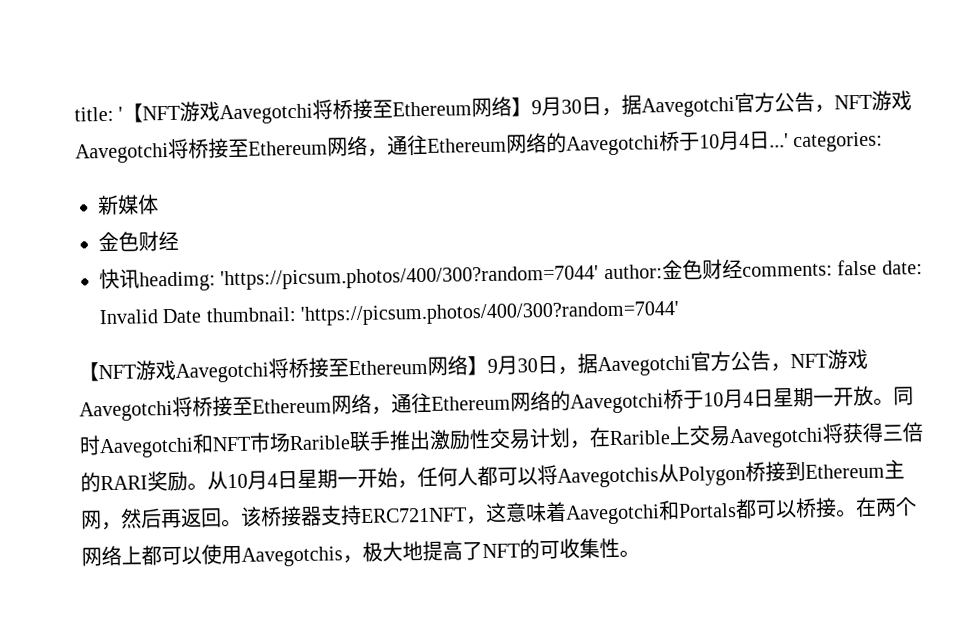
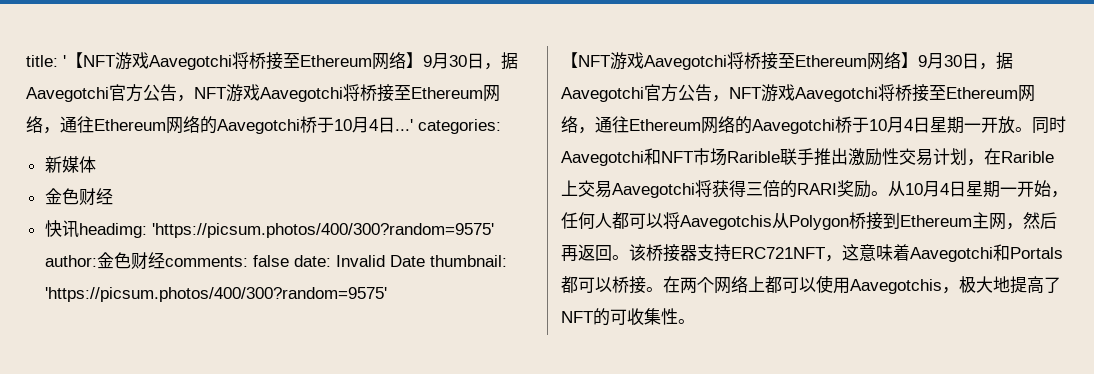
[220,265,600,291] 'https://picsum.photos/400/300?random=7044' -> [151,223,494,238] 'https://picsum.photos/400/300?random=9575'
[300,300,681,326] 'https://picsum.photos/400/300?random=7044' -> [44,287,387,302] 'https://picsum.photos/400/300?random=9575'

